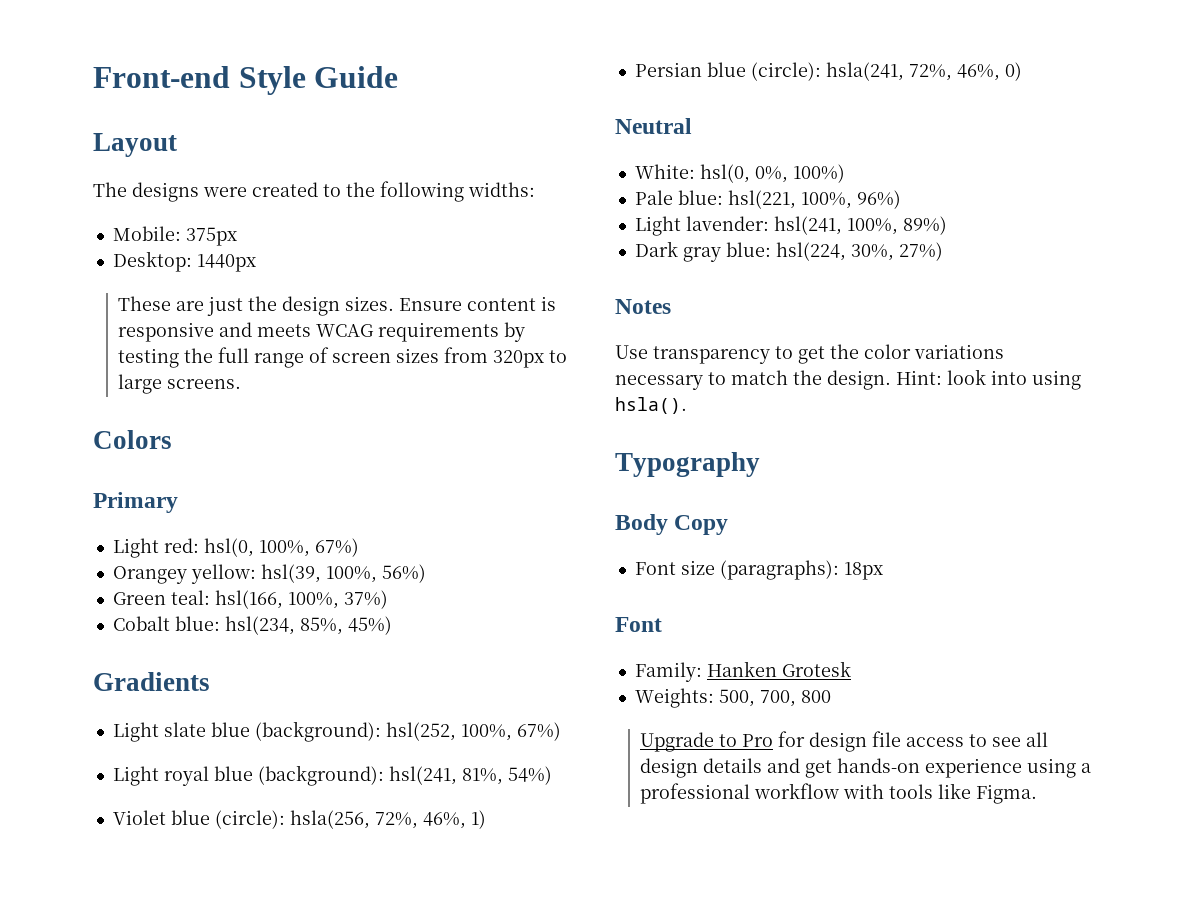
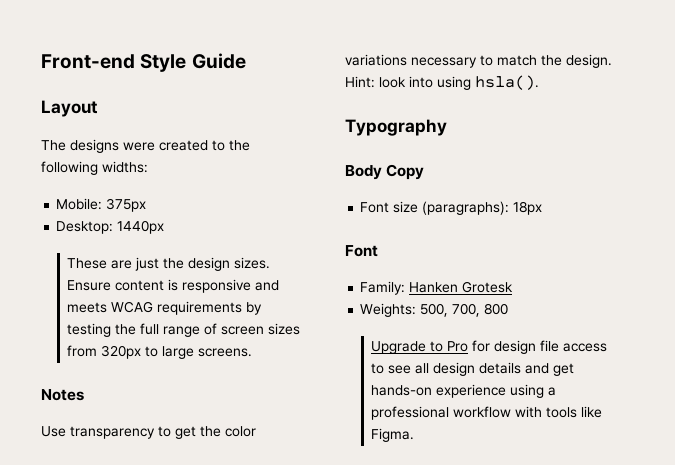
[93,430,172,449] [93,492,178,513] [112,538,359,558] [112,564,426,584] [112,590,388,609] [112,616,392,635] [93,672,210,691] [112,721,561,742] [112,765,552,786] [112,810,486,829] [634,62,1022,81] [615,118,692,134] [634,164,845,183] [634,190,901,209] [634,216,947,236] [634,241,943,262] // Colors // Primary // Light red: hsl(0, 100%, 67%) // Orangey yellow: hsl(39, 100%, 56%) // Green teal: hsl(166, 100%, 37%) // Cobalt blue: hsl(234, 85%, 45%) // Gradients // Light slate blue (background): hsl(252, 100%, 67%) // Light royal blue (background): hsl(241, 81%, 54%) // Violet blue (circle): hsla(256, 72%, 46%, 1) // Persian blue (circle): hsla(241, 72%, 46%, 0) // Neutral // White: hsl(0, 0%, 100%) // Pale blue: hsl(221, 100%, 96%) // Light lavender: hsl(241, 100%, 89%) // Dark gray blue: hsl(224, 30%, 27%) -> (253, 352) none

